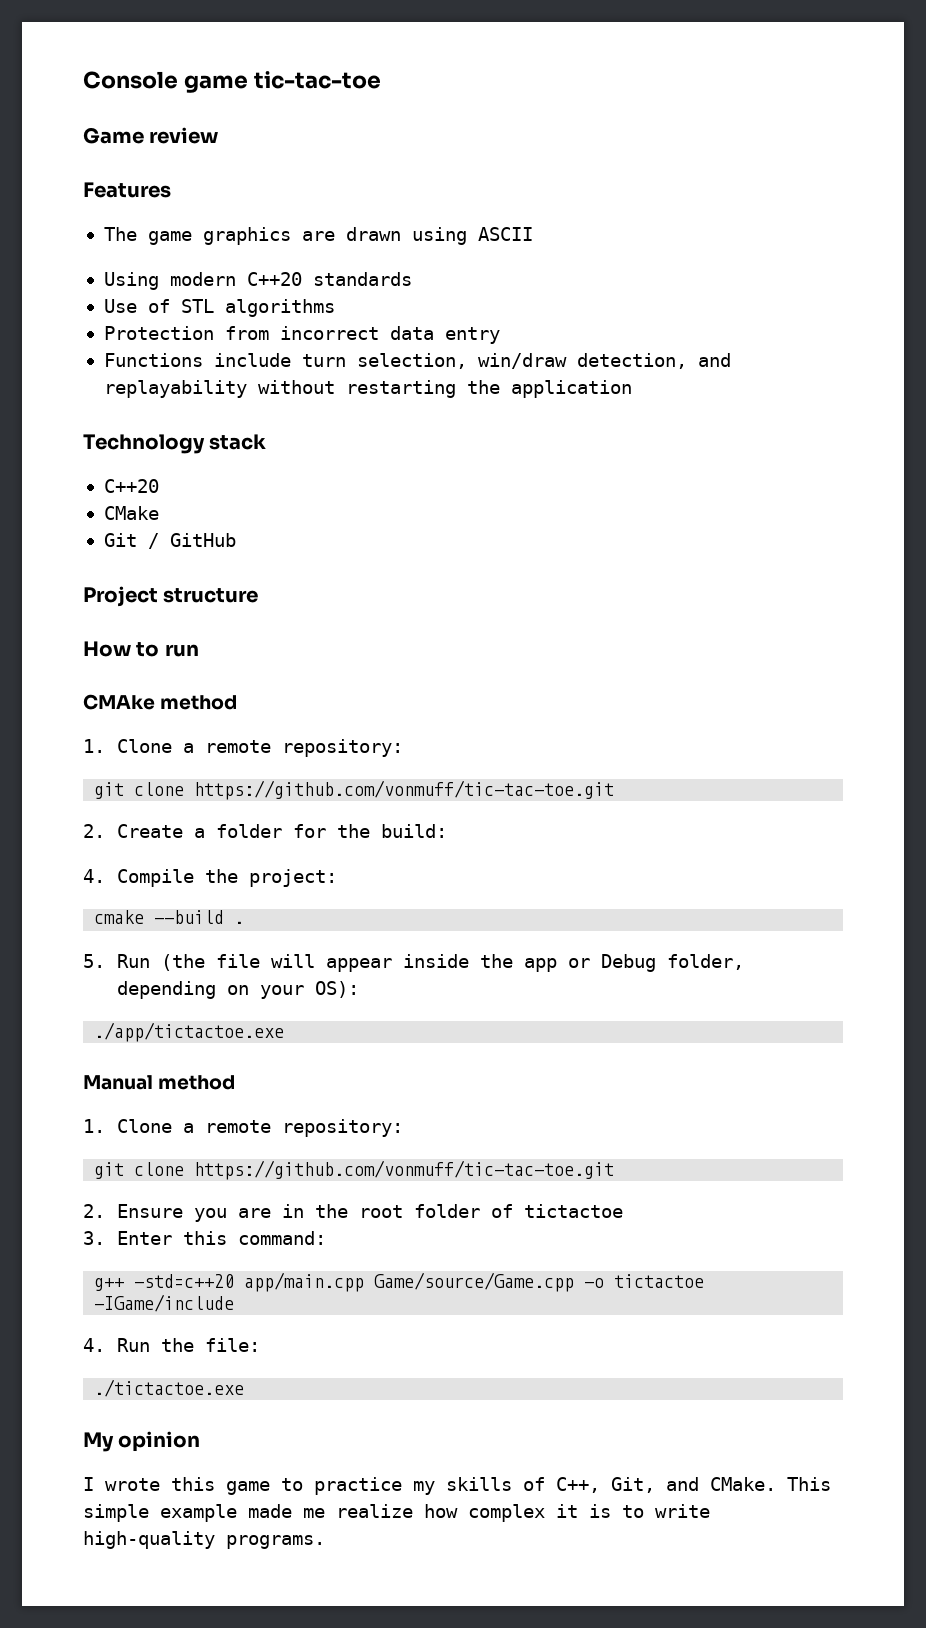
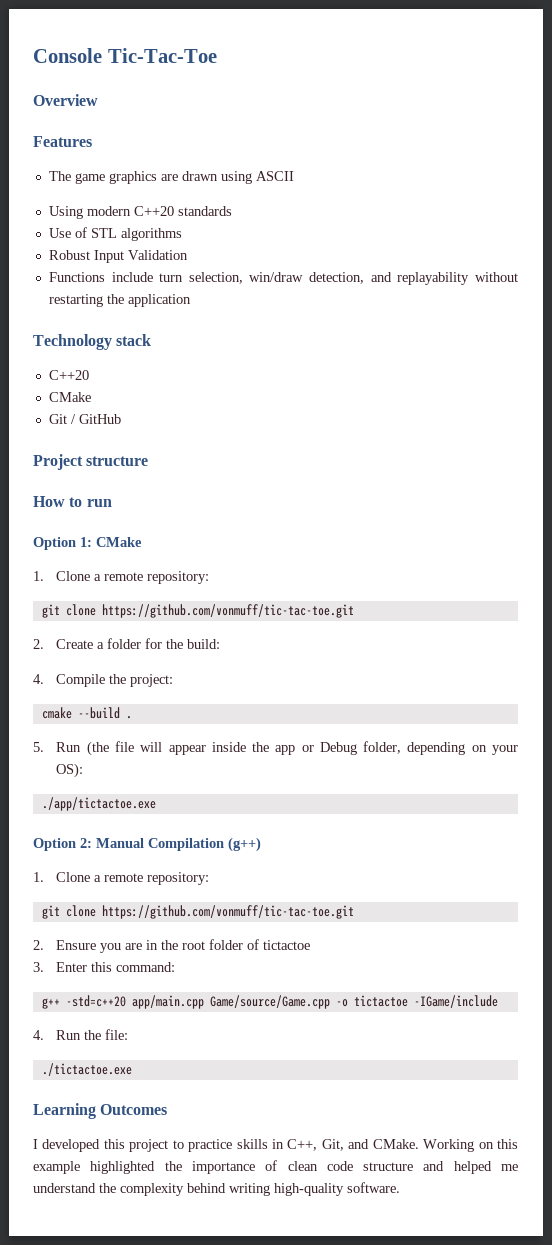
[183,71,381,93] [83,127,219,144] game tic-tac-toe // Game review -> [107,48,217,63] [33,94,98,106] Tic-Tac-Toe // Overview
[103,326,500,344] Protection from incorrect data entry -> [48,250,188,263] Robust Input Validation
[83,694,238,710] CMAke method -> [33,537,142,550] Option 1: CMake
[83,1075,236,1090] Manual method -> [33,837,261,852] Option 2: Manual Compilation (g++)
[83,1431,201,1452] My opinion -> [33,1103,168,1119] Learning Outcomes
[105,1477,831,1495] [83,1504,710,1522] [83,1531,325,1549] wrote this game to practice my skills of C++, Git, and CMake. This simple example made me realize how complex it is to write high-quality programs. -> [42,1139,518,1152] [33,1160,518,1174] [33,1182,400,1196] developed this project to practice skills in C++, Git, and CMake. Working on this example highlighted the importance of clean code structure and helped me understand the complexity behind writing high-quality software.

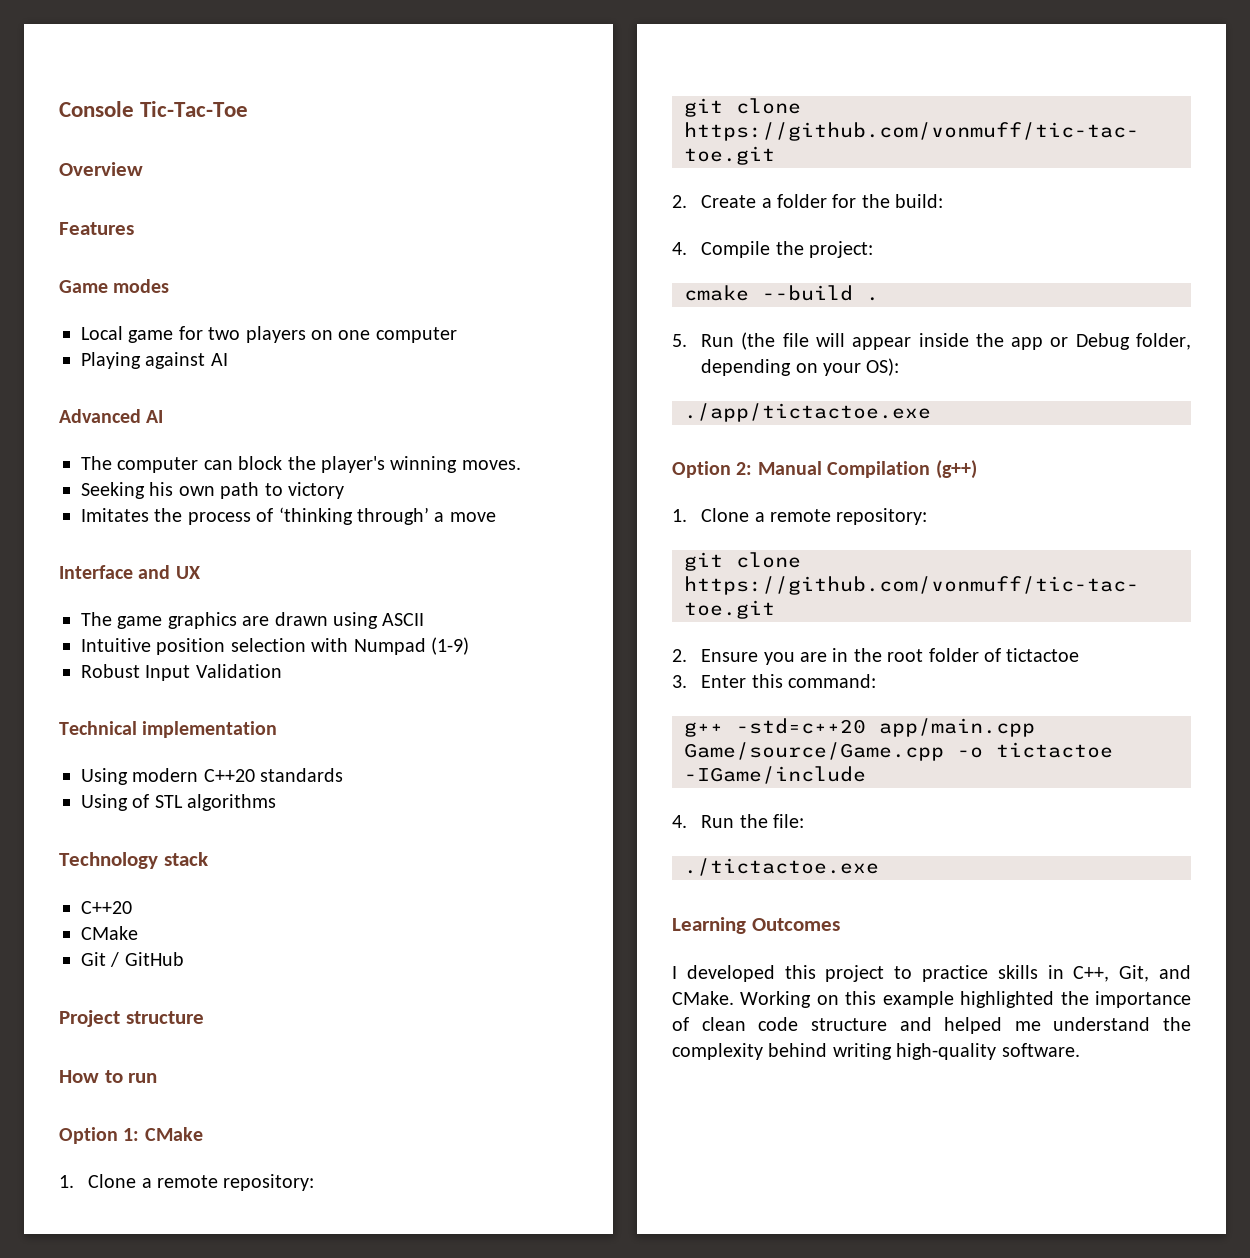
(92, 141) none -> [59,279,170,293] [81,326,457,343] [81,352,228,369] [59,409,164,423] [81,456,521,473] [81,482,344,499] [81,507,496,525] [59,565,200,579] // Game modes // Local game for two players on one computer // Playing against AI // Advanced AI // The computer can block the player's winning moves. // Seeking his own path to victory // Imitates the process of ‘thinking through’ a move // Interface and UX
(294, 176) none -> [81,637,469,655] [81,664,282,681] [59,721,278,738] // Intuitive position selection with Numpad (1-9) // Robust Input Validation // Technical implementation
[48,228,71,238] Use -> [81,794,128,811] Using
[48,250,188,263] [48,272,519,285] [48,294,191,307] // Robust Input Validation // Functions include turn selection, win/draw detection, and replayability without restarting the application -> (277, 802) none

